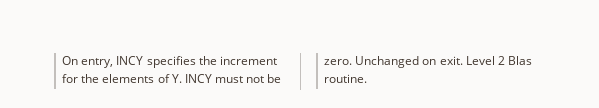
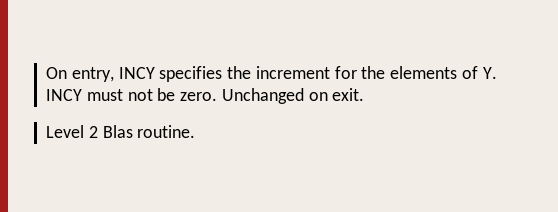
(463, 60) none -> (365, 94) //

